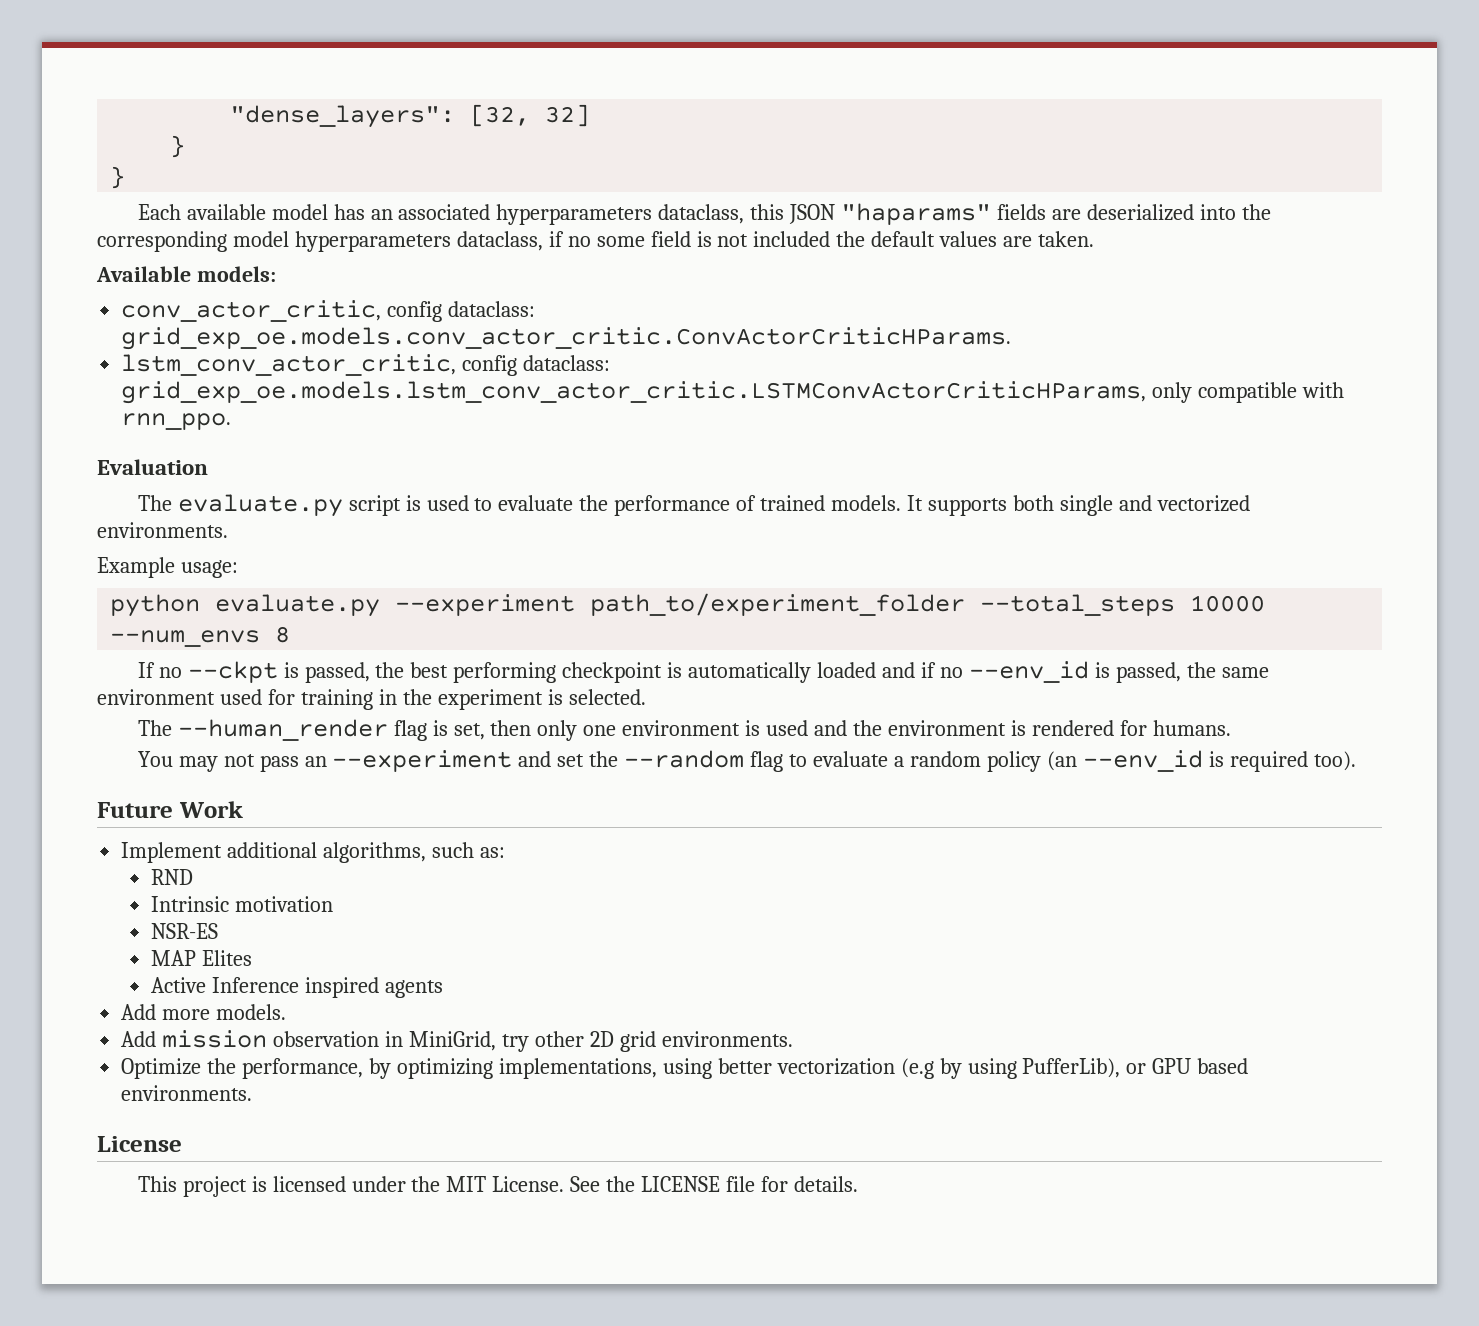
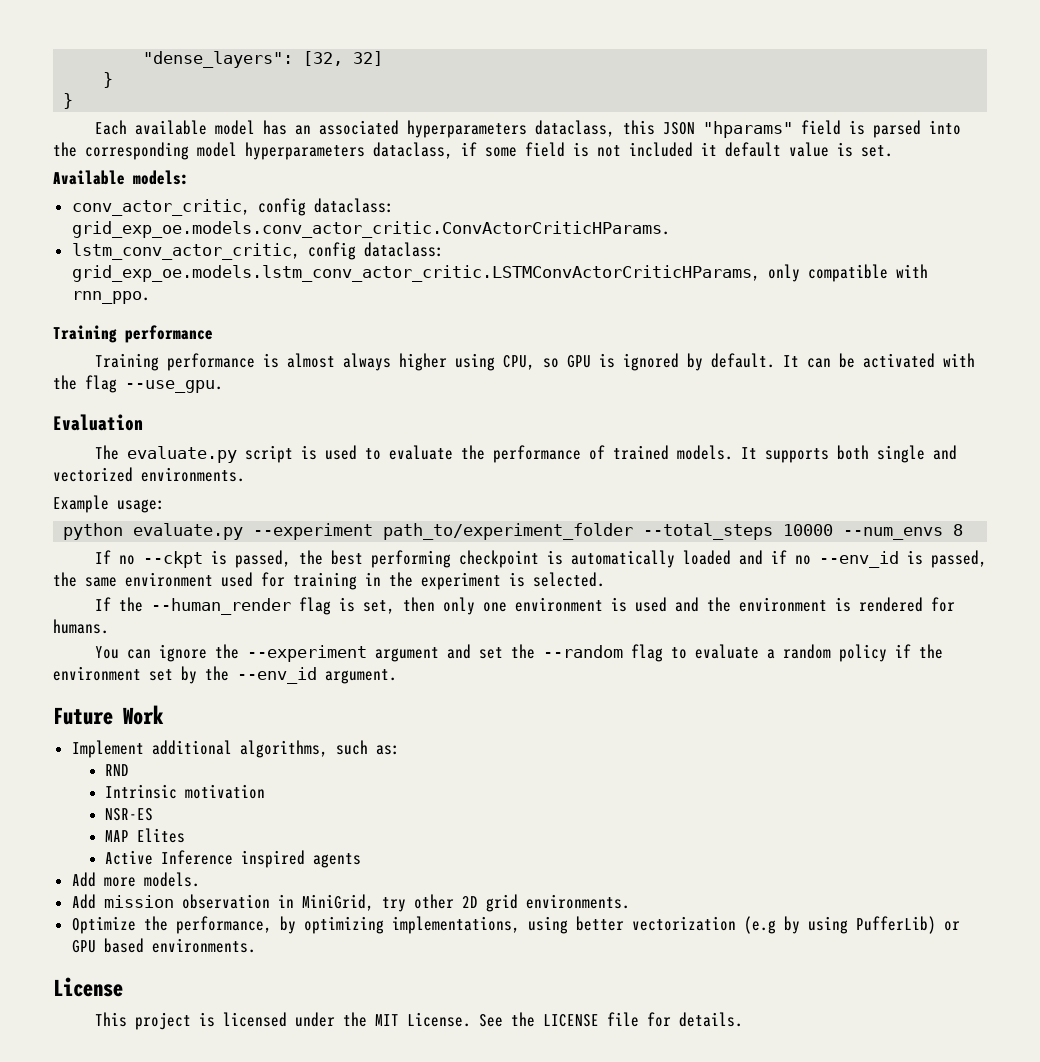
[841,203,1195,225] "haparams" fields are deserialized -> [702,120,921,138] "hparams" field is parsed
[567,236,591,247] no -> (477, 149) none
[836,231,1095,247] the default values are taken. -> [701,142,893,157] it default value is set.
(232, 421) none -> [53,325,213,343] [94,353,975,371] [53,375,223,393] // Training performance // Training performance is almost always higher using CPU, so GPU is ignored by default. It can be activated with the flag --use_gpu.
[137,720,172,736] The -> [94,597,143,612] If the
[178,750,513,772] may not pass an --experiment -> [126,644,439,662] can ignore the --experiment argument
[1046,750,1356,772] (an --env_id is required too). -> [894,644,943,659] [53,666,397,684] if the environment set by the --env_id argument.
[1022,1058,1121,1078] PufferLib), -> [855,916,936,934] PufferLib)

